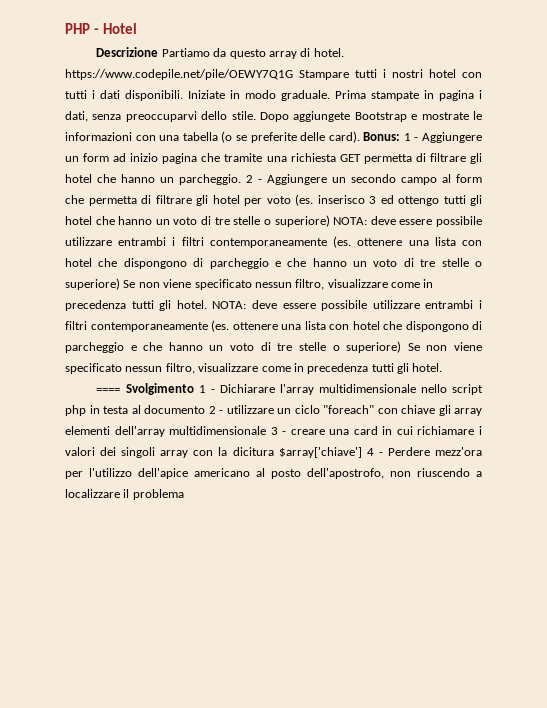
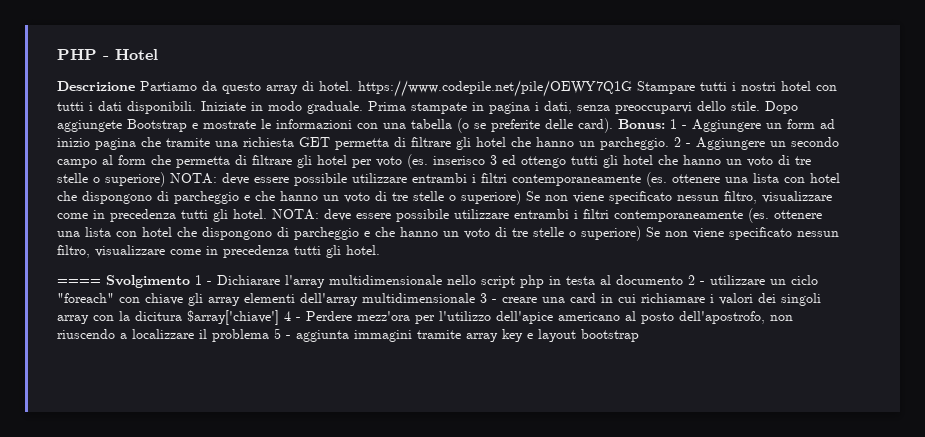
(184, 494) none -> [274,328,639,342] 5 - aggiunta immagini tramite array key e layout bootstrap

